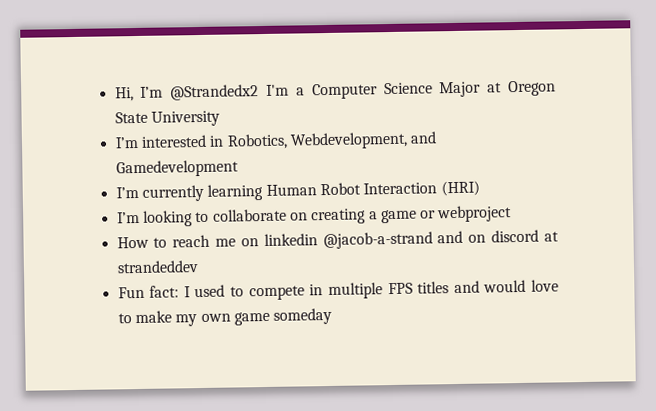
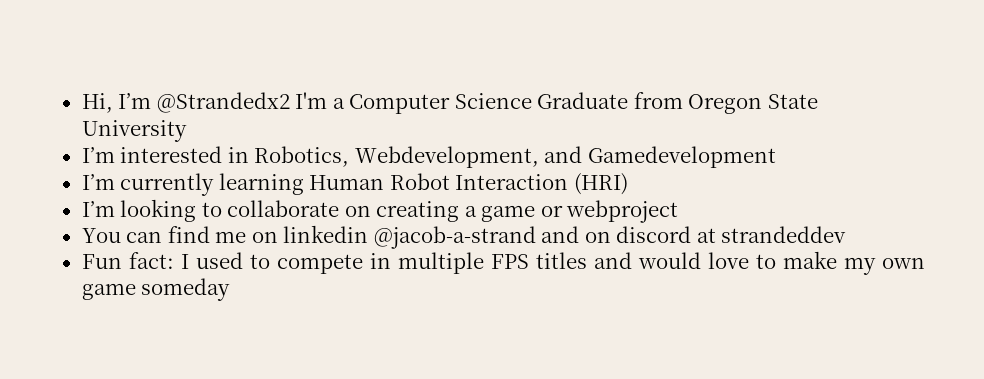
[439,81,503,98] Major at -> [537,92,683,109] Graduate from
[116,234,211,249] How to reach -> [81,226,210,243] You can find

